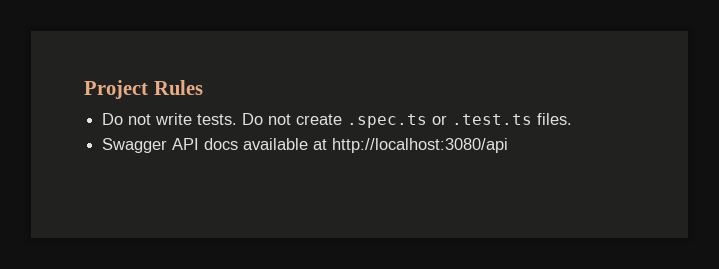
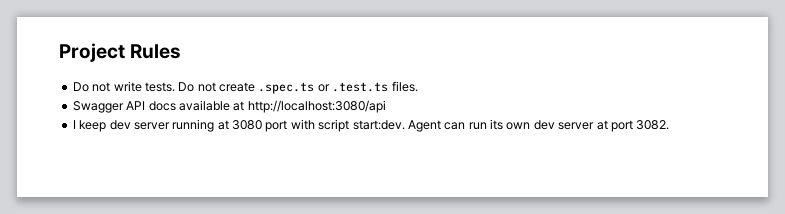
(509, 145) none -> [72,119,670,132] // I keep dev server running at 3080 port with script start:dev. Agent can run its own dev server at port 3082.

